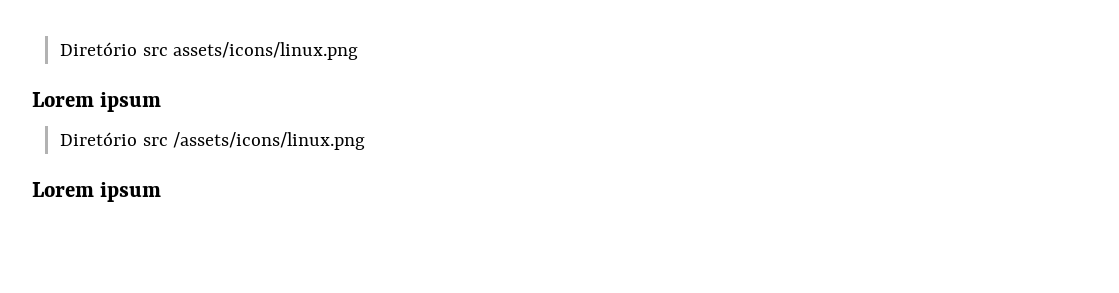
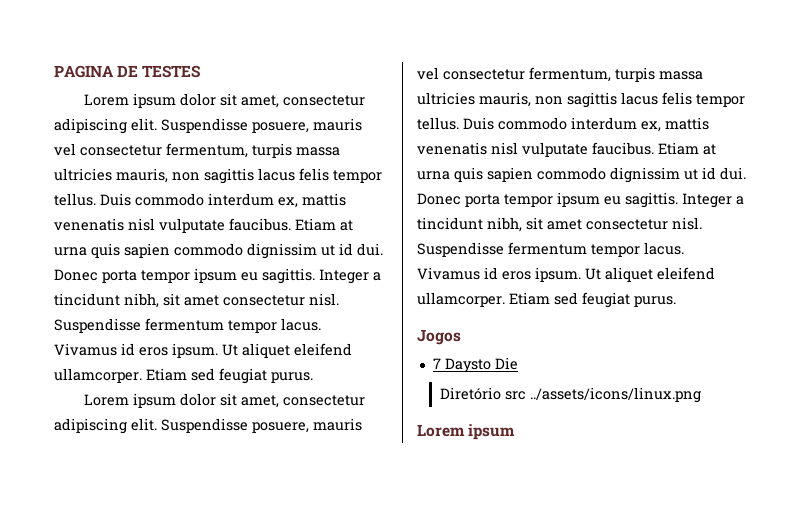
[59,42,359,60] [32,92,162,112] [59,132,366,150] Diretório src assets/icons/linux.png // Lorem ipsum // Diretório src /assets/icons/linux.png -> [54,65,201,78] [83,93,365,108] [54,118,362,134] [54,143,340,158] [54,168,382,184] [54,193,346,208] [54,218,353,233] [54,243,383,259] [54,268,381,284] [54,293,339,308] [54,318,321,333] [54,343,352,358] [54,368,313,384] [83,393,365,408] [54,418,362,434] [417,67,703,82] [417,92,745,108] [417,117,709,132] [417,142,716,157] [417,167,746,183] [417,192,744,208] [417,217,702,232] [417,242,684,257] [417,267,715,282] [417,292,676,308] [417,329,461,345] [432,357,518,373] [439,387,701,403] PAGINA DE TESTES // Lorem ipsum dolor sit amet, consectetur adipiscing elit. Suspendisse posuere, mauris vel consectetur fermentum, turpis massa ultricies mauris, non sagittis lacus felis tempor tellus. Duis commodo interdum ex, mattis venenatis nisl vulputate faucibus. Etiam at urna quis sapien commodo dignissim ut id dui. Donec porta tempor ipsum eu sagittis. Integer a tincidunt nibh, sit amet consectetur nisl. Suspendisse fermentum tempor lacus. Vivamus id eros ipsum. Ut aliquet eleifend ullamcorper. Etiam sed feugiat purus. // Lorem ipsum dolor sit amet, consectetur adipiscing elit. Suspendisse posuere, mauris vel consectetur fermentum, turpis massa ultricies mauris, non sagittis lacus felis tempor tellus. Duis commodo interdum ex, mattis venenatis nisl vulputate faucibus. Etiam at urna quis sapien commodo dignissim ut id dui. Donec porta tempor ipsum eu sagittis. Integer a tincidunt nibh, sit amet consectetur nisl. Suspendisse fermentum tempor lacus. Vivamus id eros ipsum. Ut aliquet eleifend ullamcorper. Etiam sed feugiat purus. // Jogos // 7 Daysto Die // Diretório src ../assets/icons/linux.png

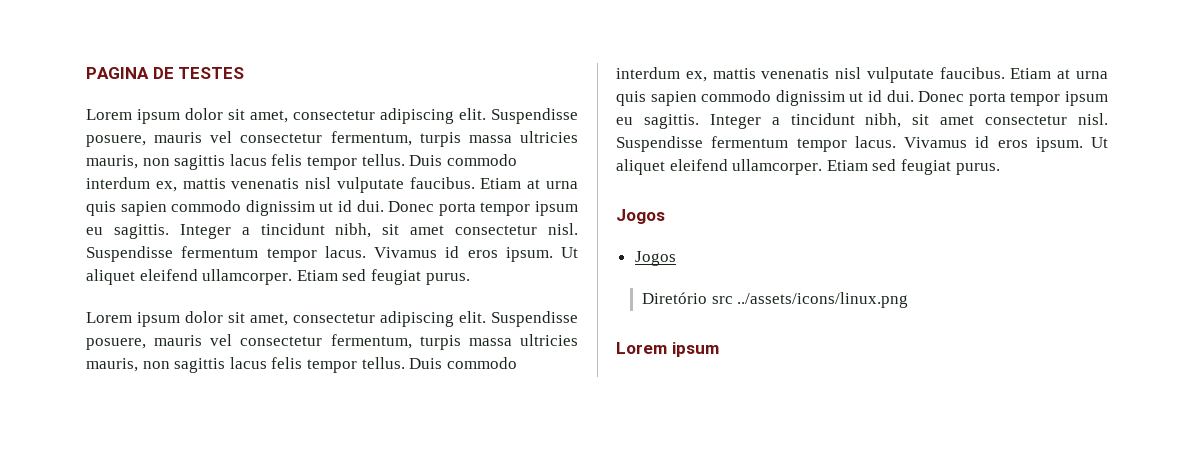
[432,357,518,373] 7 Daysto Die -> [634,251,676,266] Jogos

